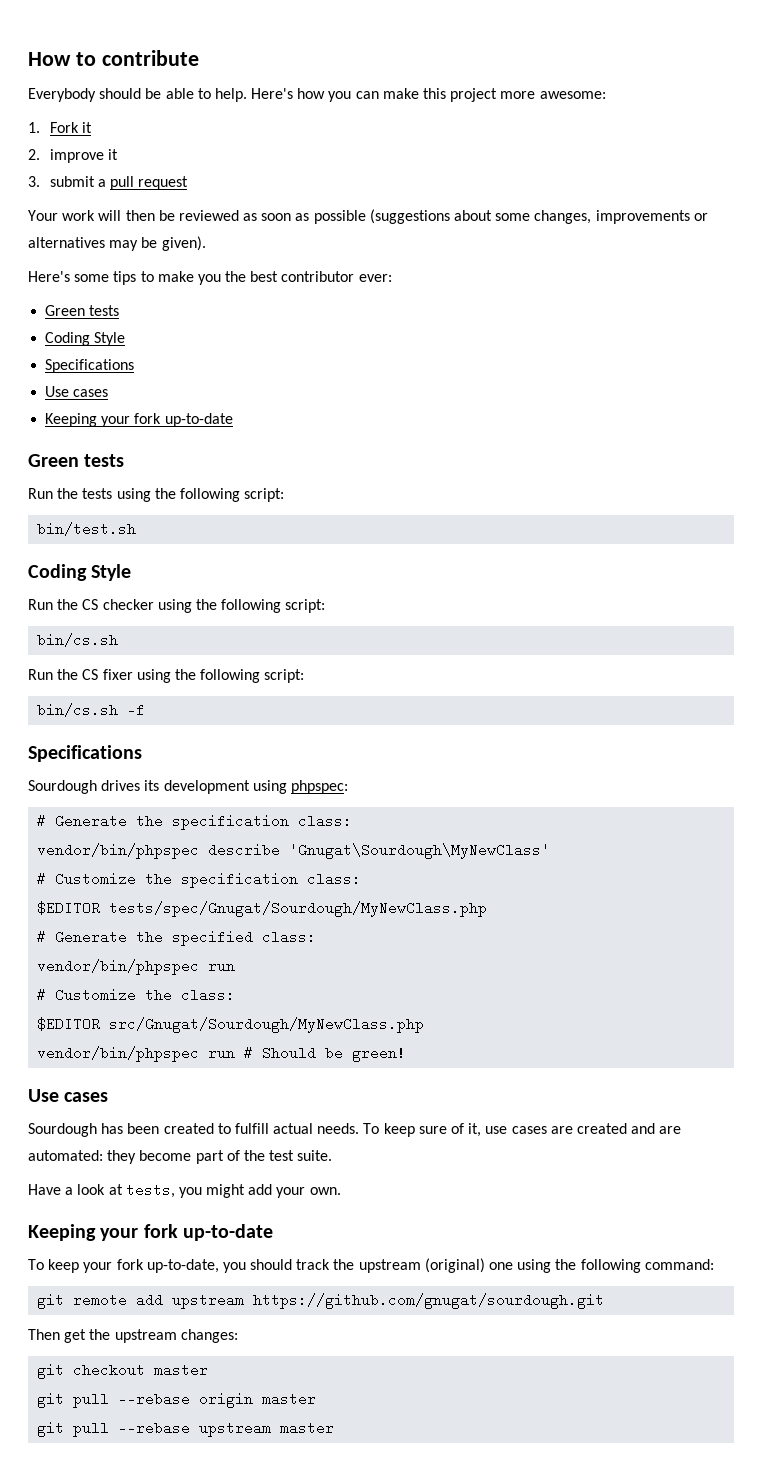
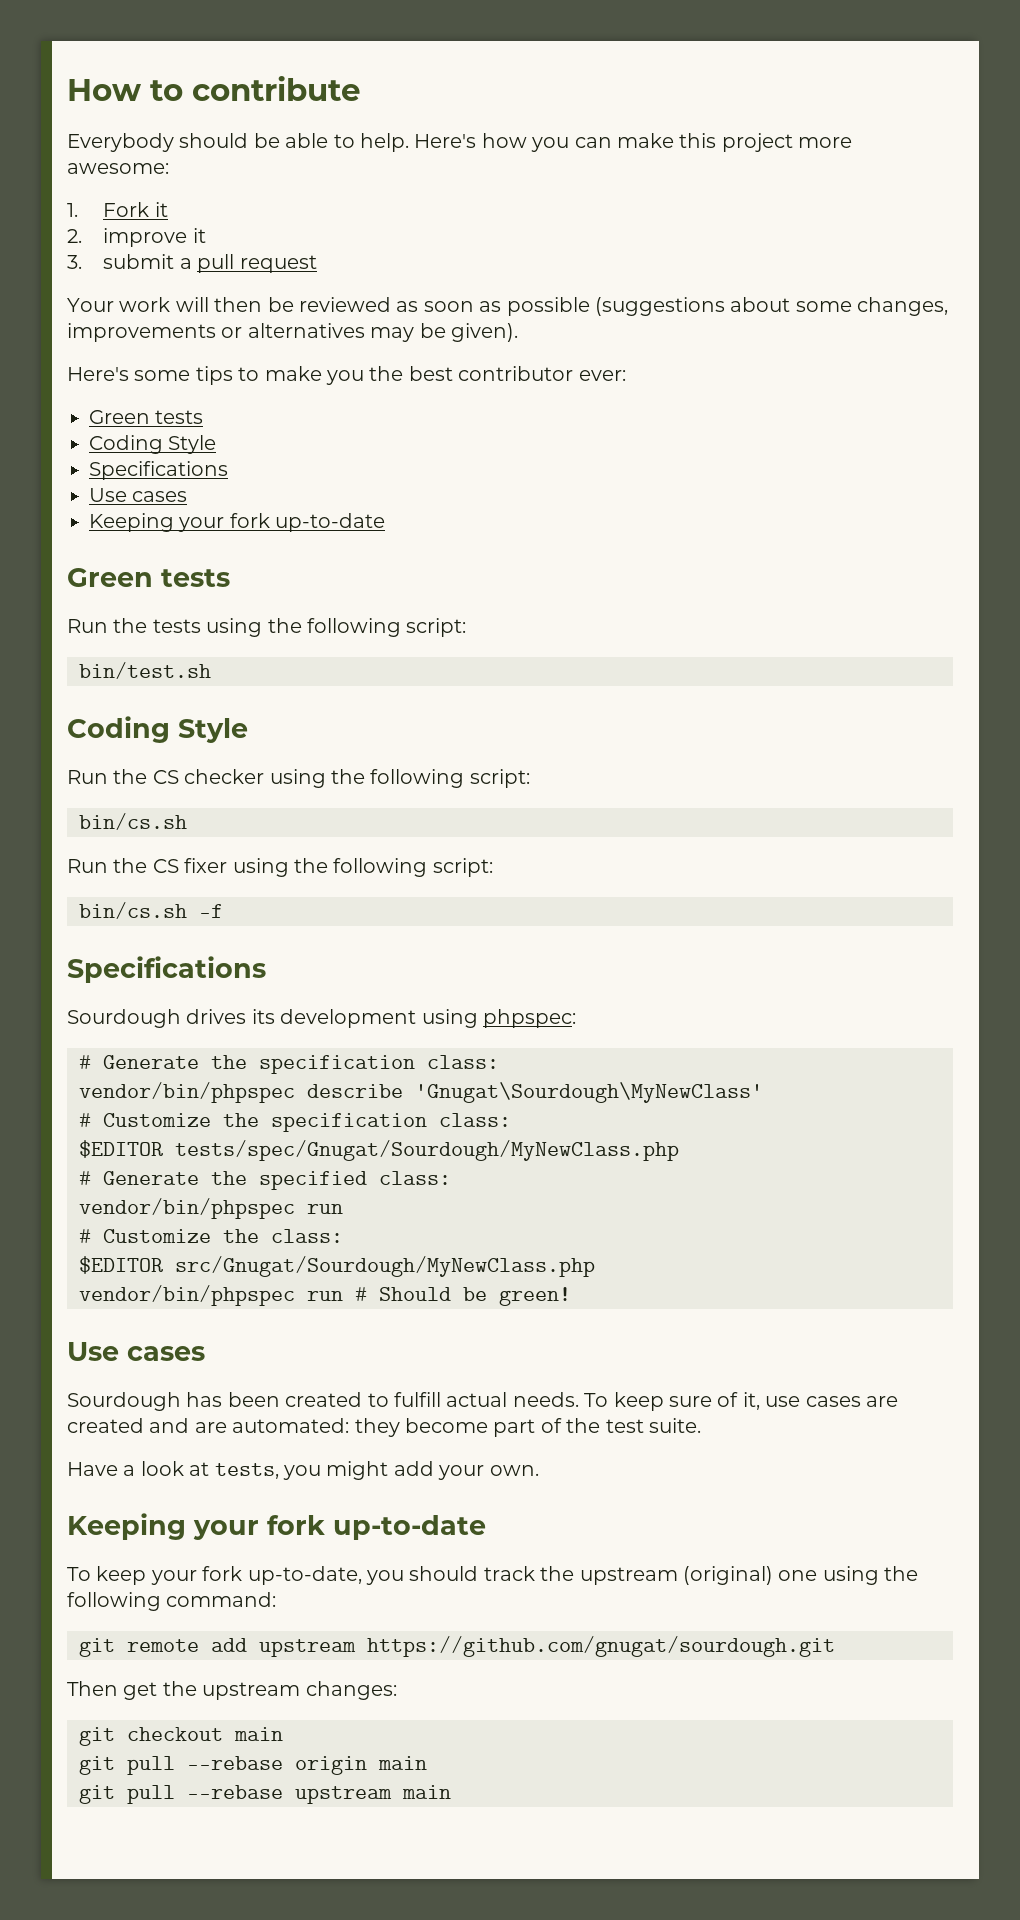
[154,1363,209,1377] master -> [234,1727,283,1741] main
[262,1392,317,1406] master -> [378,1756,427,1770] main
[280,1421,335,1435] master -> [402,1785,451,1799] main

